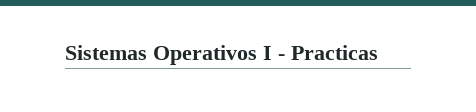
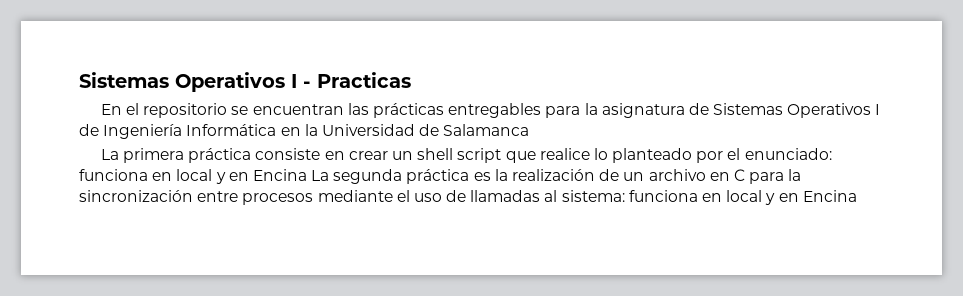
(378, 52) none -> [100,103,881,118] [79,124,530,139] [100,148,832,163] [79,169,802,184] [79,190,857,205] // En el repositorio se encuentran las prácticas entregables para la asignatura de Sistemas Operativos I de Ingeniería Informática en la Universidad de Salamanca // La primera práctica consiste en crear un shell script que realice lo planteado por el enunciado: funciona en local y en Encina La segunda práctica es la realización de un archivo en C para la sincronización entre procesos mediante el uso de llamadas al sistema: funciona en local y en Encina

